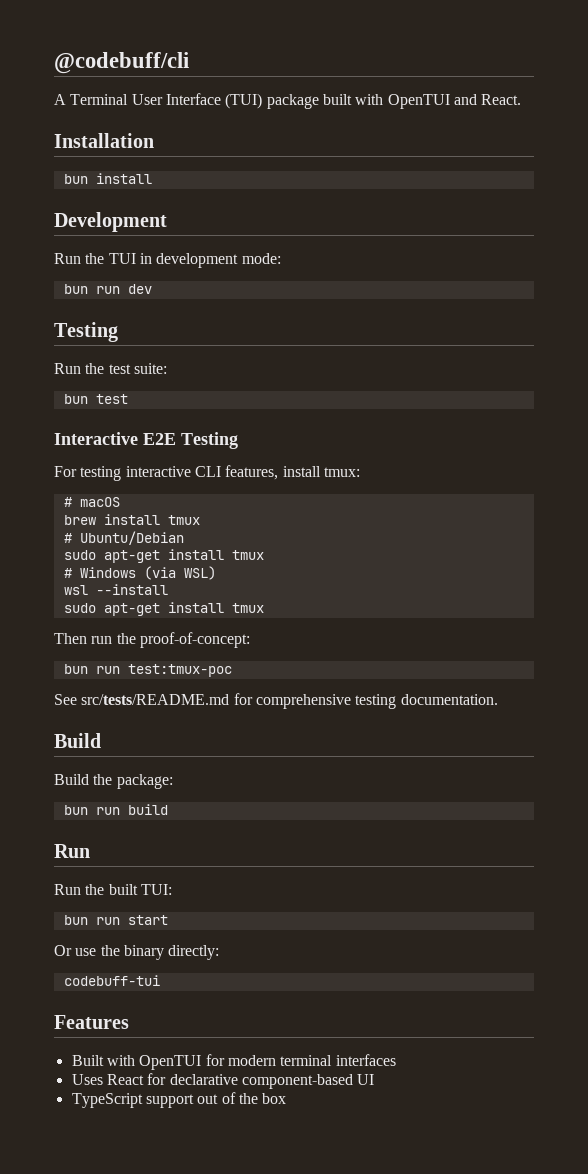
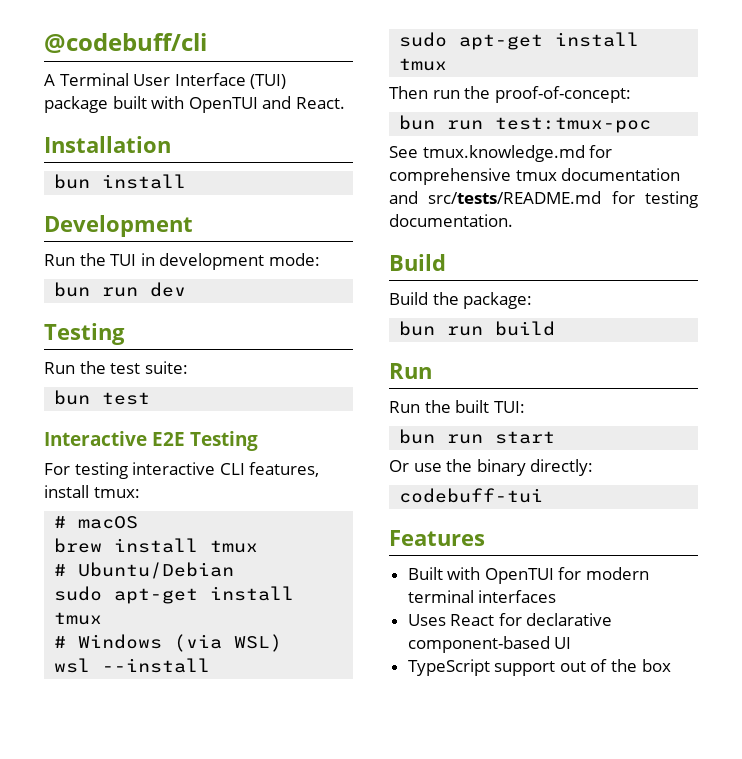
(77, 699) none -> [422,145,613,162] [389,168,681,185] [389,191,418,204] tmux.knowledge.md for comprehensive tmux documentation and
[255,694,351,709] comprehensive -> (635, 197) none

